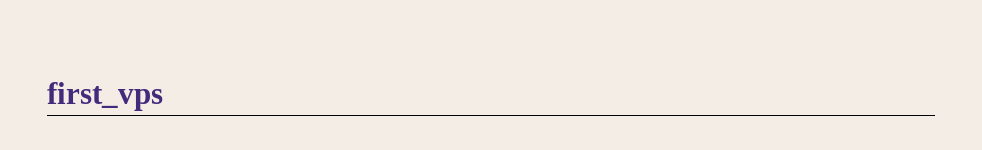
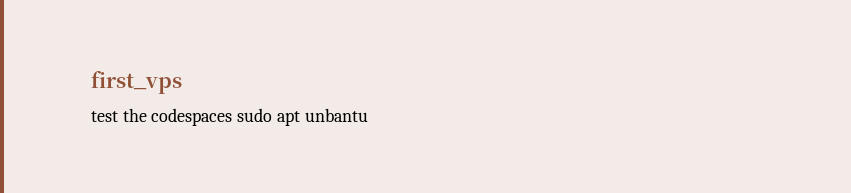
(163, 96) none -> [91,108,368,126] // test the codespaces sudo apt unbantu

